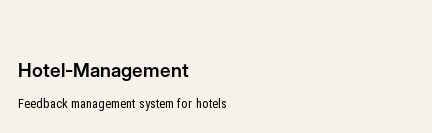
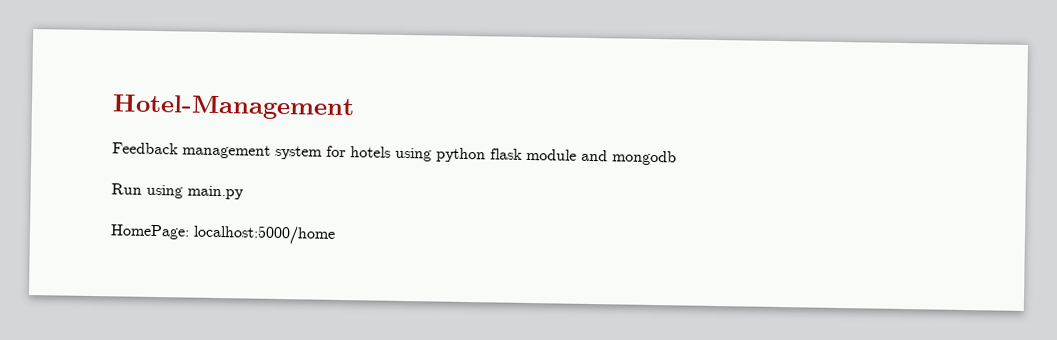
(227, 103) none -> [395,147,677,166] [111,183,244,200] [110,224,336,245] using python flask module and mongodb // Run using main.py // HomePage: localhost:5000/home

